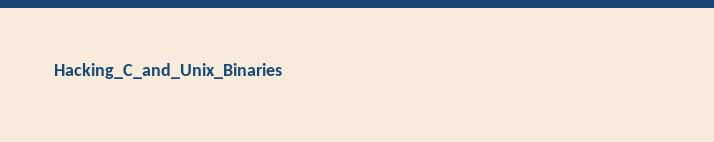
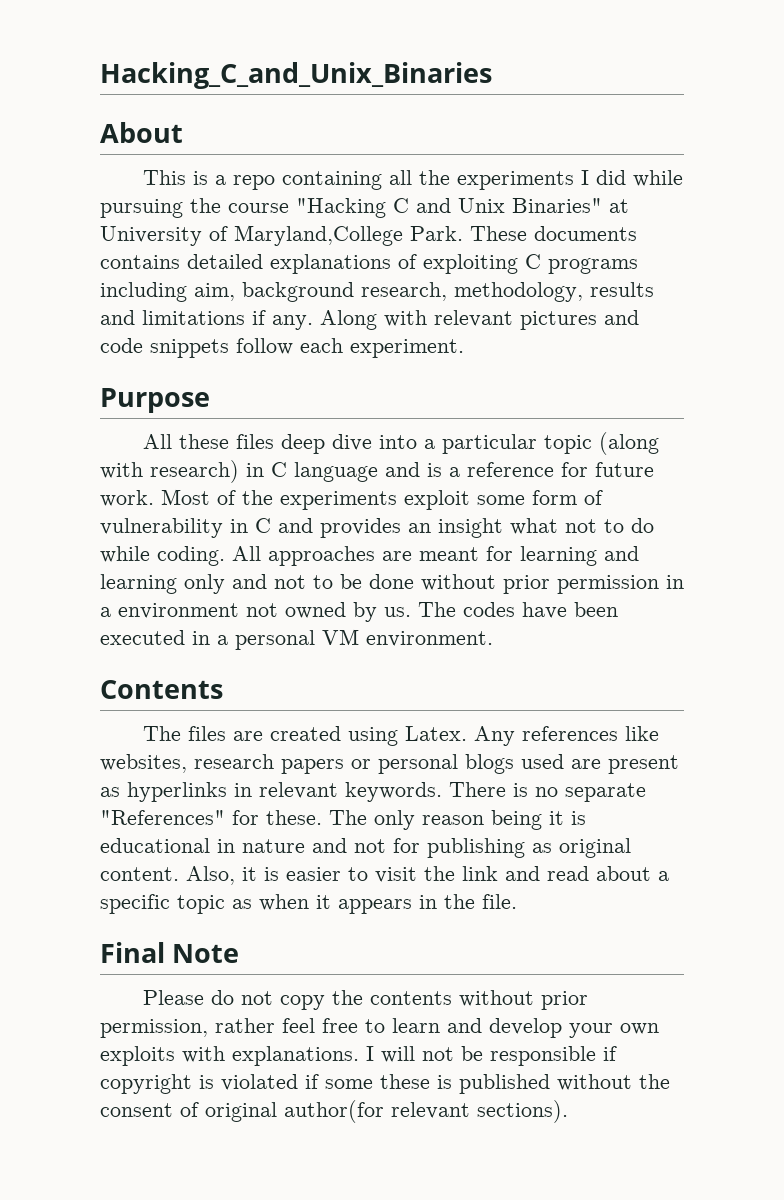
(282, 71) none -> [100,122,183,143] [142,170,683,190] [100,198,629,218] [100,225,637,246] [100,254,638,274] [100,282,654,302] [100,310,639,330] [100,338,464,358] [100,388,210,413] [142,432,659,455] [100,460,654,483] [100,489,603,510] [100,518,654,538] [100,546,639,566] [100,574,684,594] [100,602,618,622] [100,629,493,650] [100,680,223,699] [142,726,659,746] [100,754,679,774] [100,782,646,802] [100,810,586,830] [100,838,631,858] [100,866,669,885] [100,894,517,914] [100,942,240,963] [142,990,588,1010] [100,1018,659,1038] [100,1046,617,1066] [100,1074,670,1094] [100,1100,568,1123] // About // This is a repo containing all the experiments I did while pursuing the course "Hacking C and Unix Binaries" at University of Maryland,College Park. These documents contains detailed explanations of exploiting C programs including aim, background research, methodology, results and limitations if any. Along with relevant pictures and code snippets follow each experiment. // Purpose // All these files deep dive into a particular topic (along with research) in C language and is a reference for future work. Most of the experiments exploit some form of vulnerability in C and provides an insight what not to do while coding. All approaches are meant for learning and learning only and not to be done without prior permission in a environment not owned by us. The codes have been executed in a personal VM environment. // Contents // The files are created using Latex. Any references like websites, research papers or personal blogs used are present as hyperlinks in relevant keywords. There is no separate "References" for these. The only reason being it is educational in nature and not for publishing as original content. Also, it is easier to visit the link and read about a specific topic as when it appears in the file. // Final Note // Please do not copy the contents without prior permission, rather feel free to learn and develop your own exploits with explanations. I will not be responsible if copyright is violated if some these is published without the consent of original author(for relevant sections).

